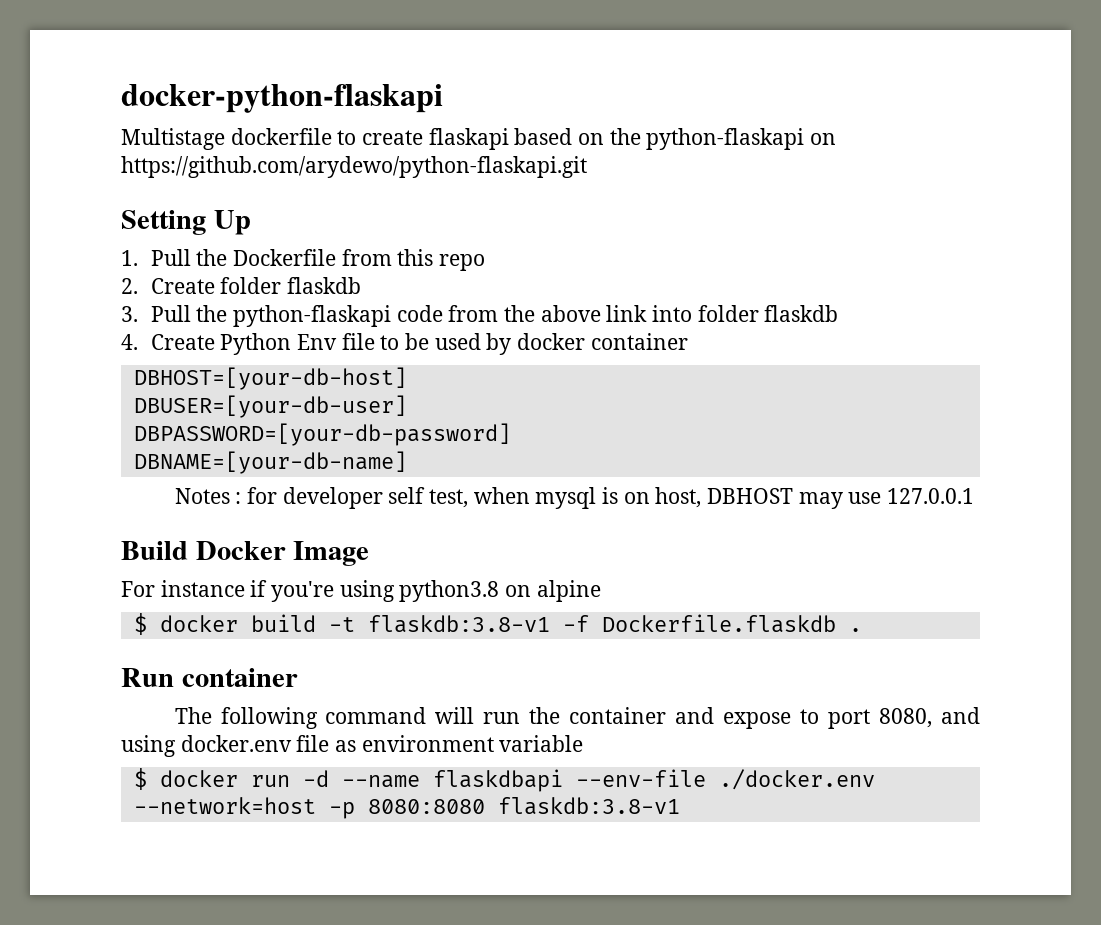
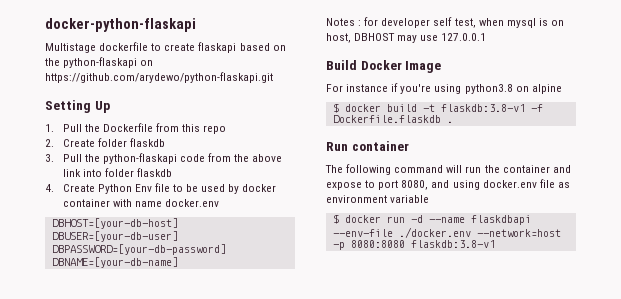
(688, 341) none -> [112,199,219,207] with name docker.env

